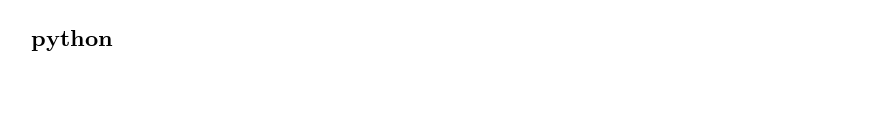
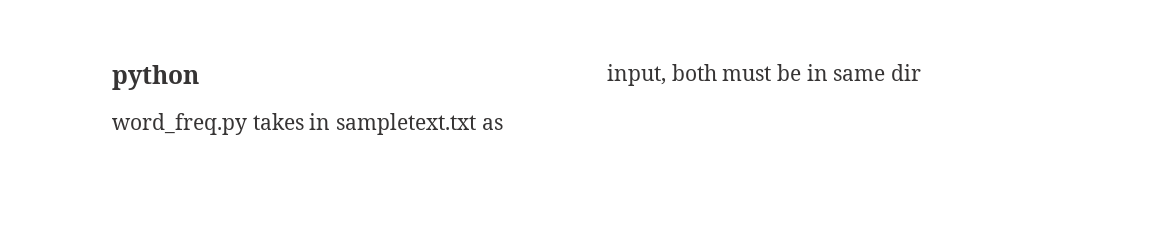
(113, 40) none -> [112,113,503,135] [607,64,922,86] // word_freq.py takes in sampletext.txt as input, both must be in same dir

